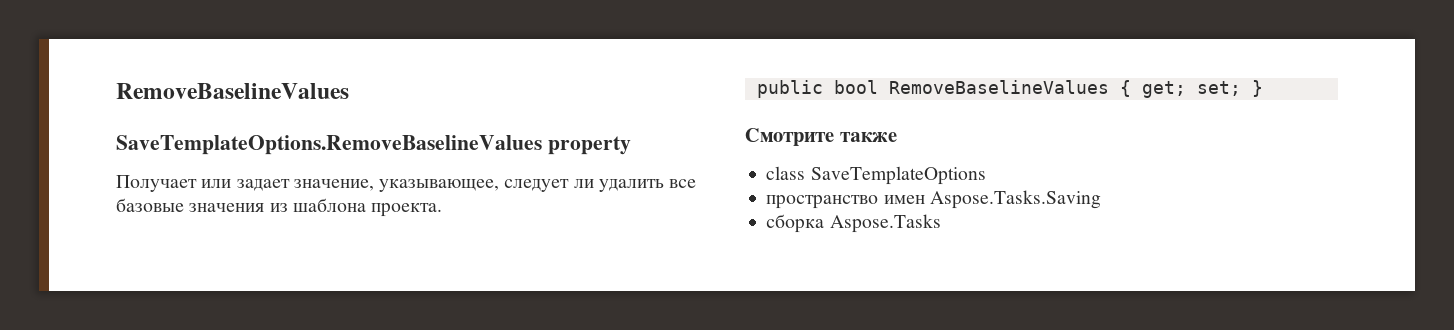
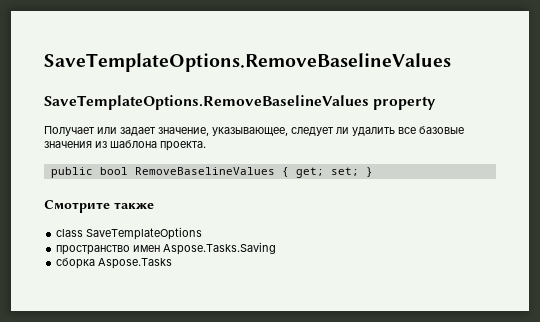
[116,83,349,99] RemoveBaselineValues -> [44,53,451,72] SaveTemplateOptions.RemoveBaselineValues

